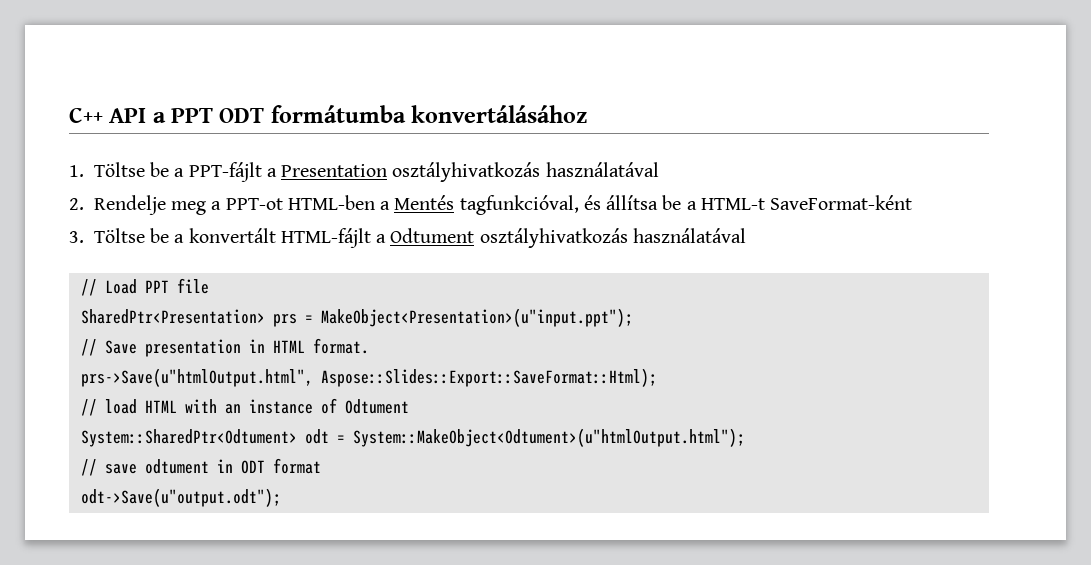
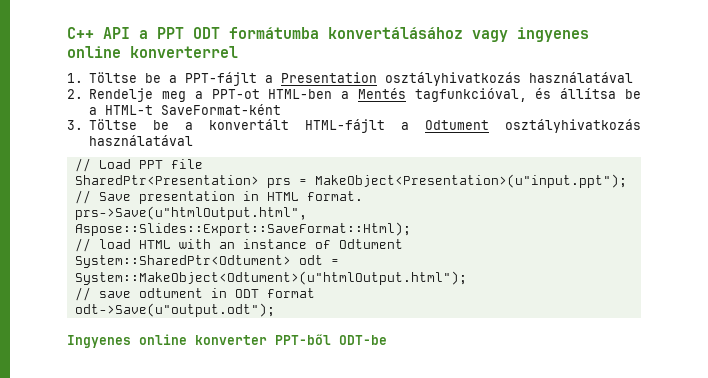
(588, 114) none -> [472,27,589,42] [67,46,238,58] vagy ingyenes online konverterrel
(281, 497) none -> [67,334,387,348] // Ingyenes online konverter PPT-ből ODT-be

